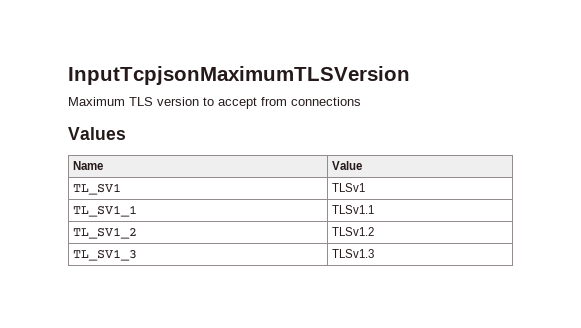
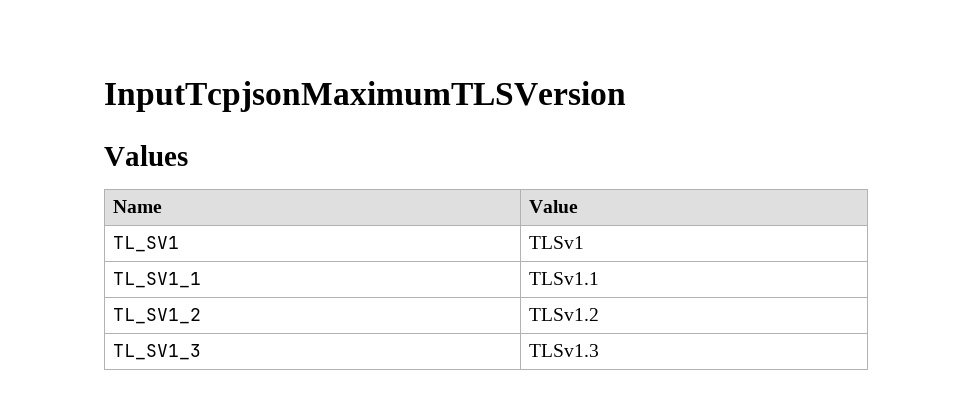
[68,97,361,109] // Maximum TLS version to accept from connections -> (626, 96) none

